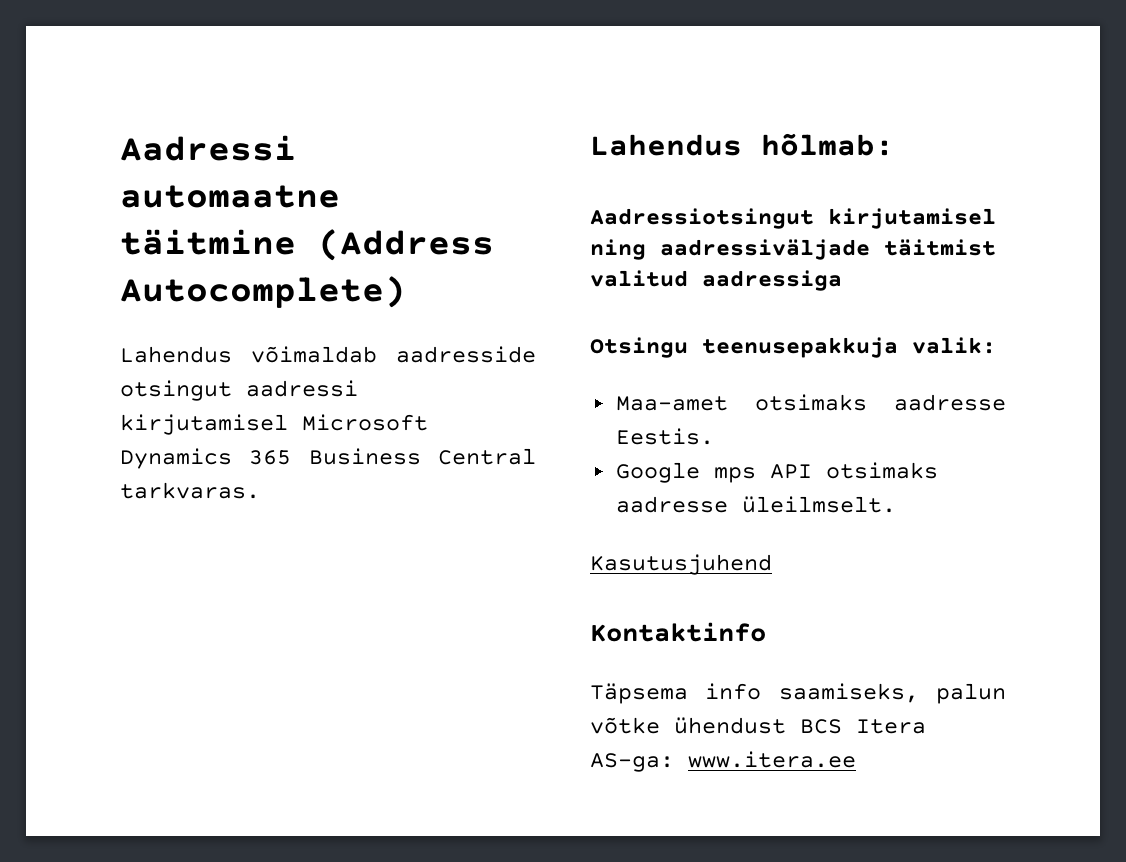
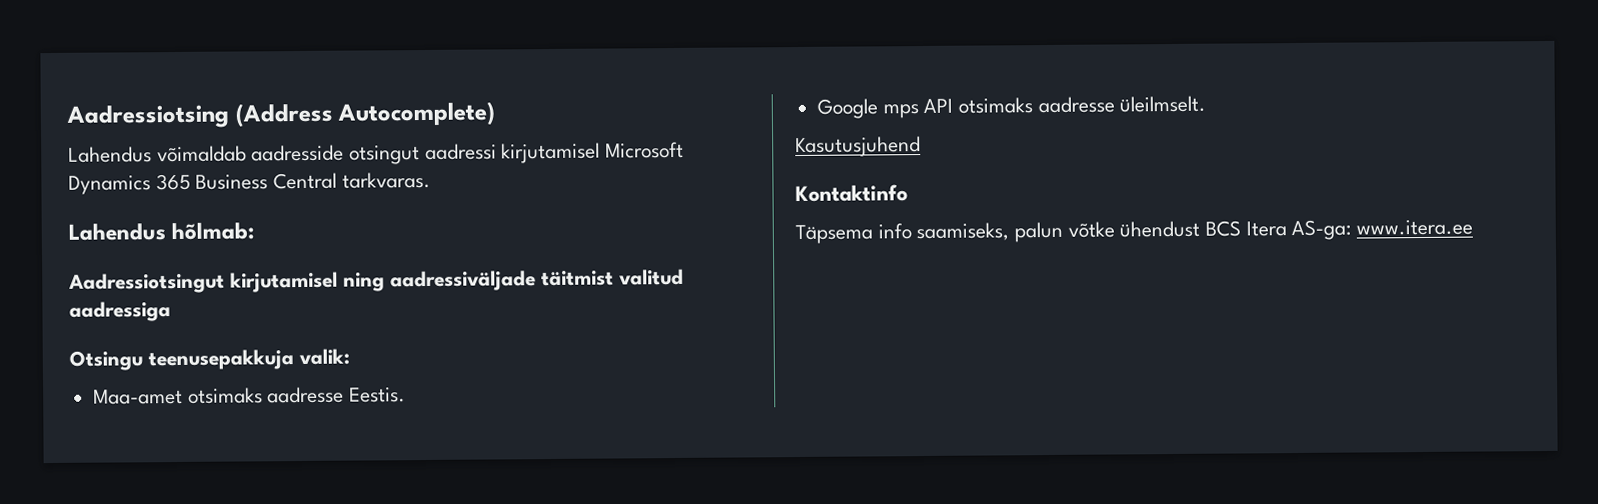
[120,135,296,161] [120,185,340,208] [120,229,296,255] Aadressi automaatne täitmine -> [66,104,229,129] Aadressiotsing

